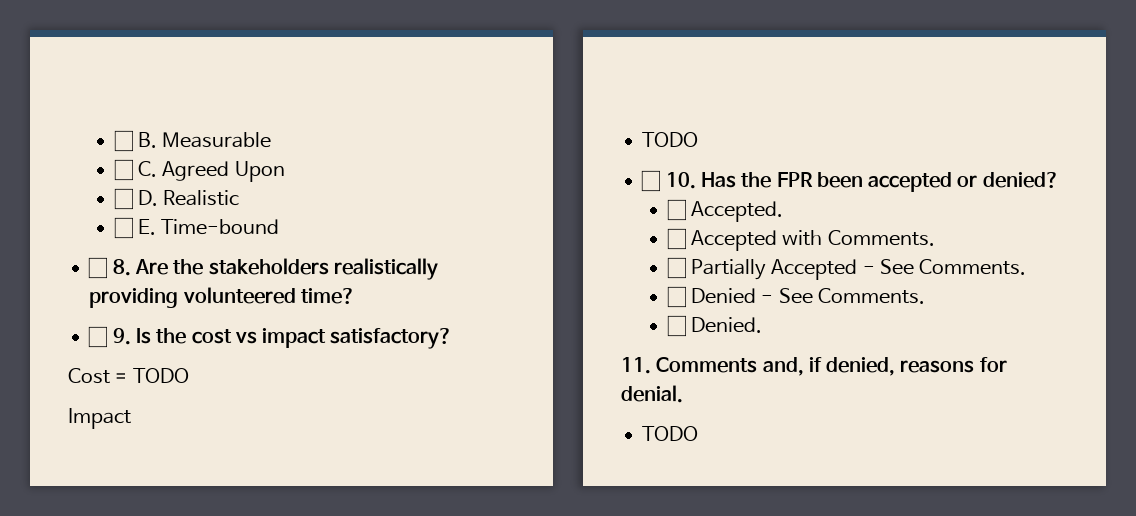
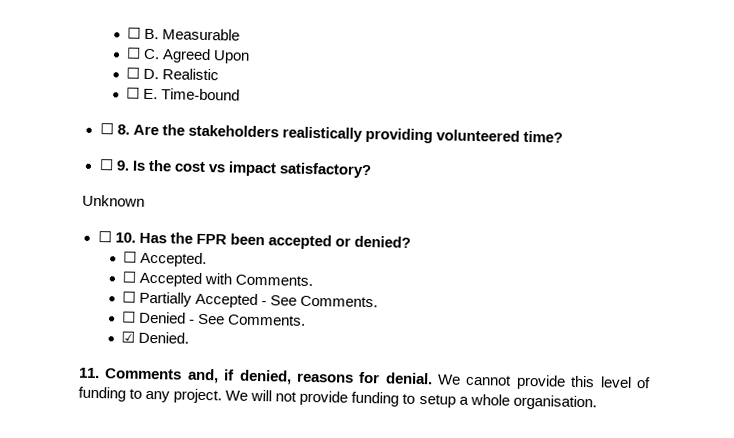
[68,368,189,384] [68,408,131,429] [642,132,699,147] Cost = TODO // Impact // TODO -> [82,194,145,207] Unknown
[666,315,686,337] ☐ -> [121,331,136,343] ☑
[642,426,699,441] // TODO -> [437,374,651,390] [78,386,597,411] We cannot provide this level of funding to any project. We will not provide funding to setup a whole organisation.

